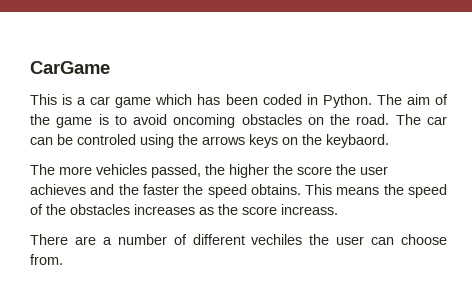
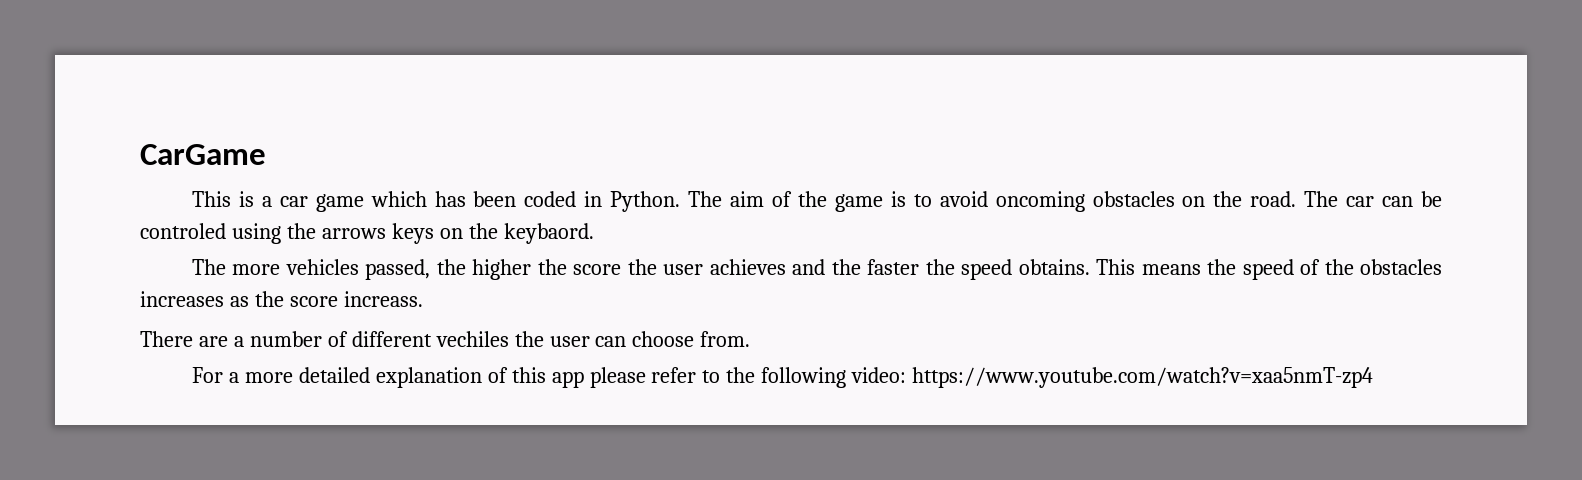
(63, 259) none -> [191,367,1374,388] // For a more detailed explanation of this app please refer to the following video: https://www.youtube.com/watch?v=xaa5nmT-zp4

